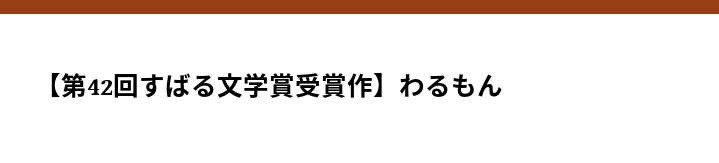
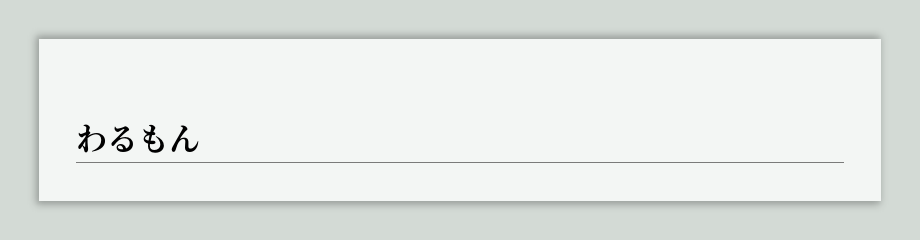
[35,73,399,98] 【第42回すばる文学賞受賞作】 -> (76, 138) none

